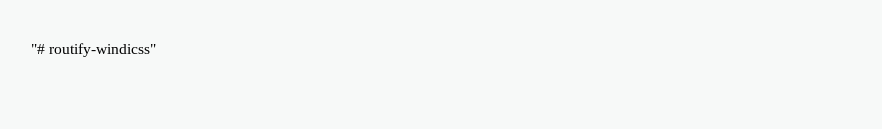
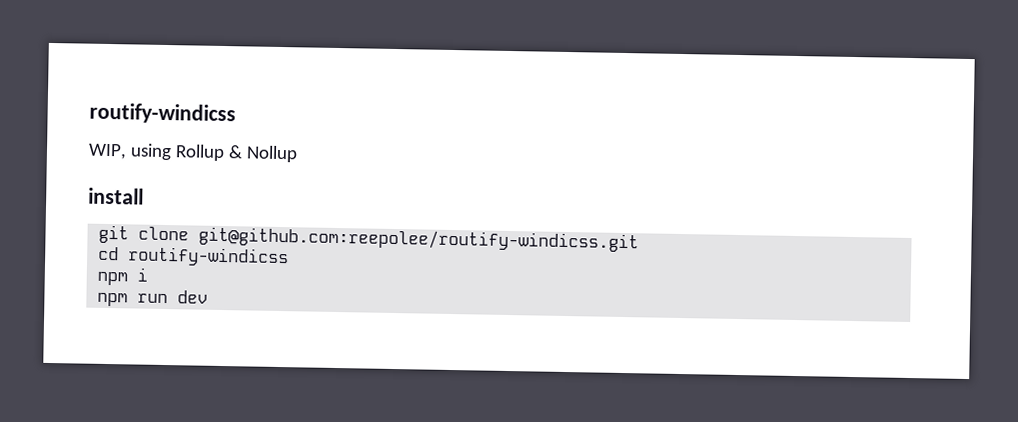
[31,43,157,57] "# routify-windicss" -> [89,102,236,125] [88,143,298,163] [88,187,144,205] [98,224,640,253] [98,246,290,268] [97,267,149,286] [97,290,209,307] routify-windicss // WIP, using Rollup & Nollup // install // git clone git@github.com:reepolee/routify-windicss.git // cd routify-windicss // npm i // npm run dev

